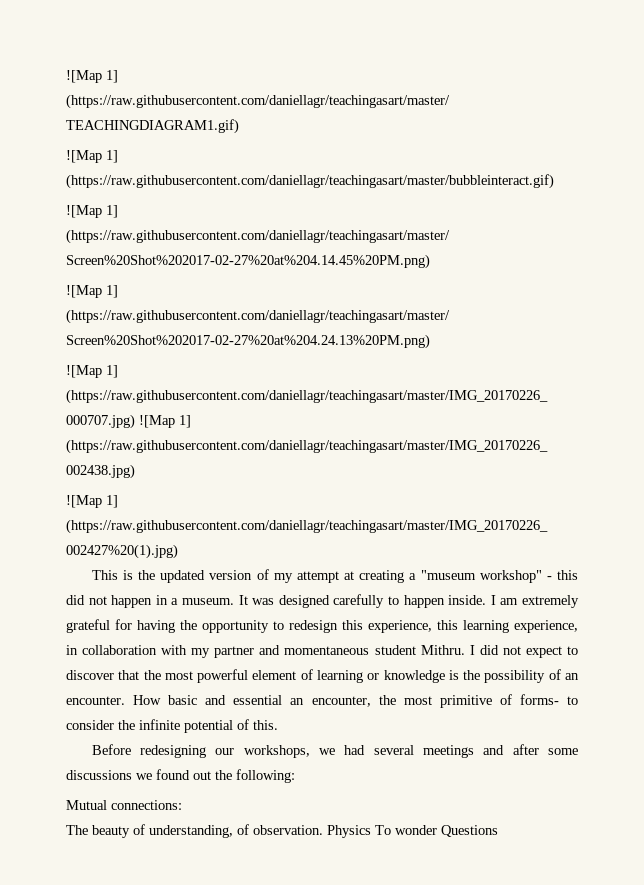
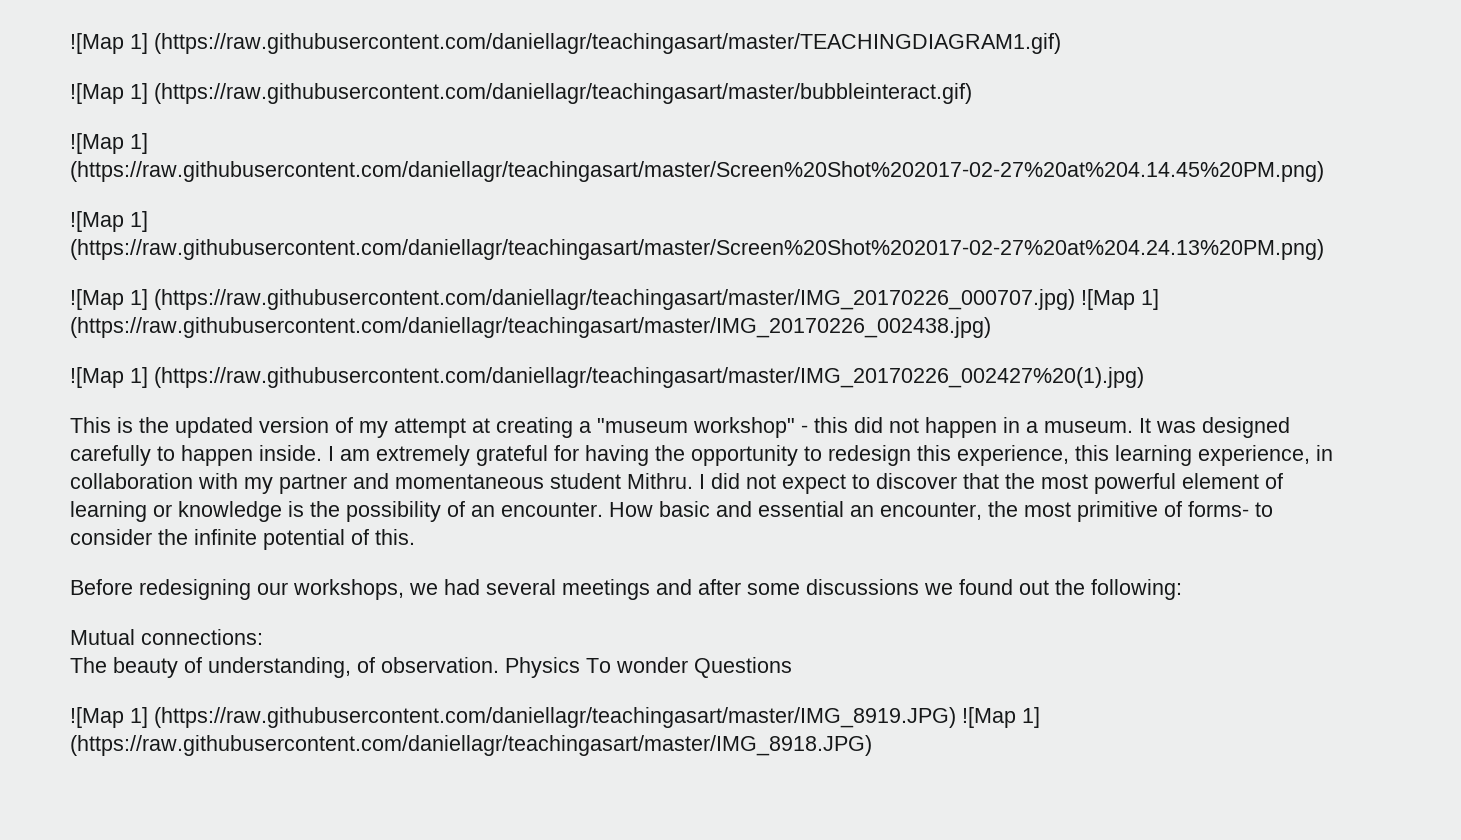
(498, 831) none -> [70,707,1040,728] [70,735,872,756] // ![Map 1] (https://raw.githubusercontent.com/daniellagr/teachingasart/master/IMG_8919.JPG) ![Map 1] (https://raw.githubusercontent.com/daniellagr/teachingasart/master/IMG_8918.JPG)

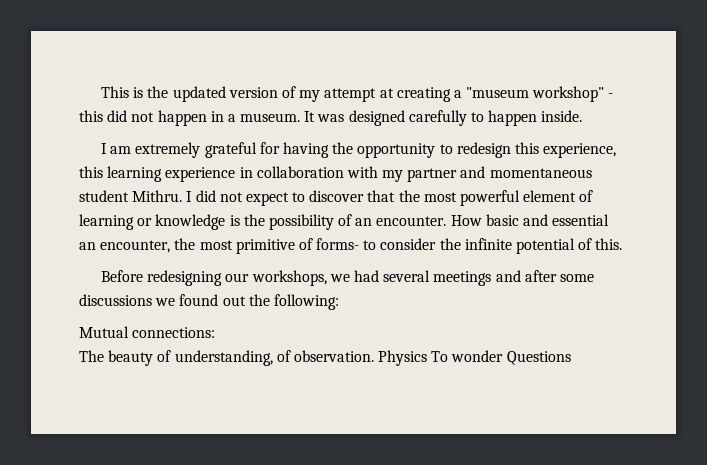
[70,33,1061,54] [70,83,972,104] [70,133,148,154] [70,161,1324,182] [70,211,148,232] [70,239,1324,260] [70,289,1159,310] [70,317,991,338] [70,367,1144,388] ![Map 1] (https://raw.githubusercontent.com/daniellagr/teachingasart/master/TEACHINGDIAGRAM1.gif) // ![Map 1] (https://raw.githubusercontent.com/daniellagr/teachingasart/master/bubbleinteract.gif) // ![Map 1] (https://raw.githubusercontent.com/daniellagr/teachingasart/master/Screen%20Shot%202017-02-27%20at%204.14.45%20PM.png) // ![Map 1] (https://raw.githubusercontent.com/daniellagr/teachingasart/master/Screen%20Shot%202017-02-27%20at%204.24.13%20PM.png) // ![Map 1] (https://raw.githubusercontent.com/daniellagr/teachingasart/master/IMG_20170226_000707.jpg) ![Map 1] (https://raw.githubusercontent.com/daniellagr/teachingasart/master/IMG_20170226_002438.jpg) // ![Map 1] (https://raw.githubusercontent.com/daniellagr/teachingasart/master/IMG_20170226_002427%20(1).jpg) // -> (101, 92) none
(322, 453) none -> (583, 116) //
[1198,445,1310,466] experience, -> [165,167,236,182] experience
[70,707,1040,728] [70,735,872,756] // ![Map 1] (https://raw.githubusercontent.com/daniellagr/teachingasart/master/IMG_8919.JPG) ![Map 1] (https://raw.githubusercontent.com/daniellagr/teachingasart/master/IMG_8918.JPG) -> (571, 358) none

